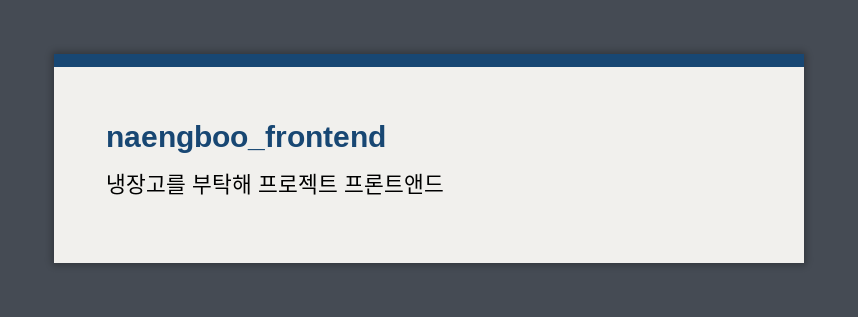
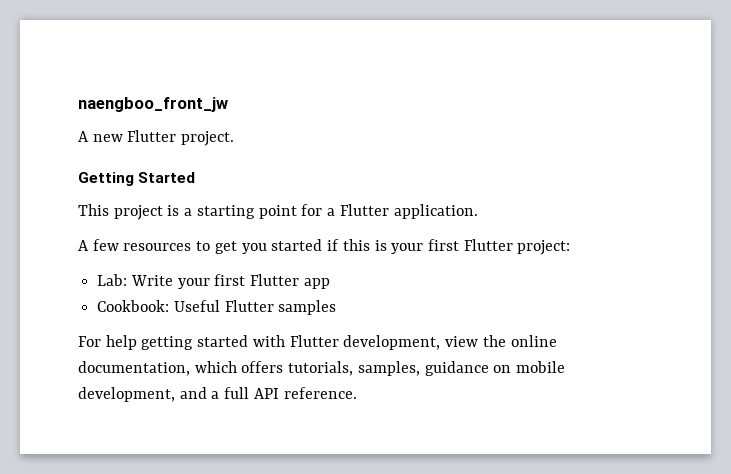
[106,125,386,153] [106,173,444,195] naengboo_frontend // 냉장고를 부탁해 프로젝트 프론트앤드 -> [78,97,228,112] [78,130,235,146] [78,172,196,186] [78,204,478,220] [78,239,571,255] [97,274,330,289] [97,300,337,315] [78,335,557,350] [78,361,566,376] [78,387,357,402] naengboo_front_jw // A new Flutter project. // Getting Started // This project is a starting point for a Flutter application. // A few resources to get you started if this is your first Flutter project: // Lab: Write your first Flutter app // Cookbook: Useful Flutter samples // For help getting started with Flutter development, view the online documentation, which offers tutorials, samples, guidance on mobile development, and a full API reference.

